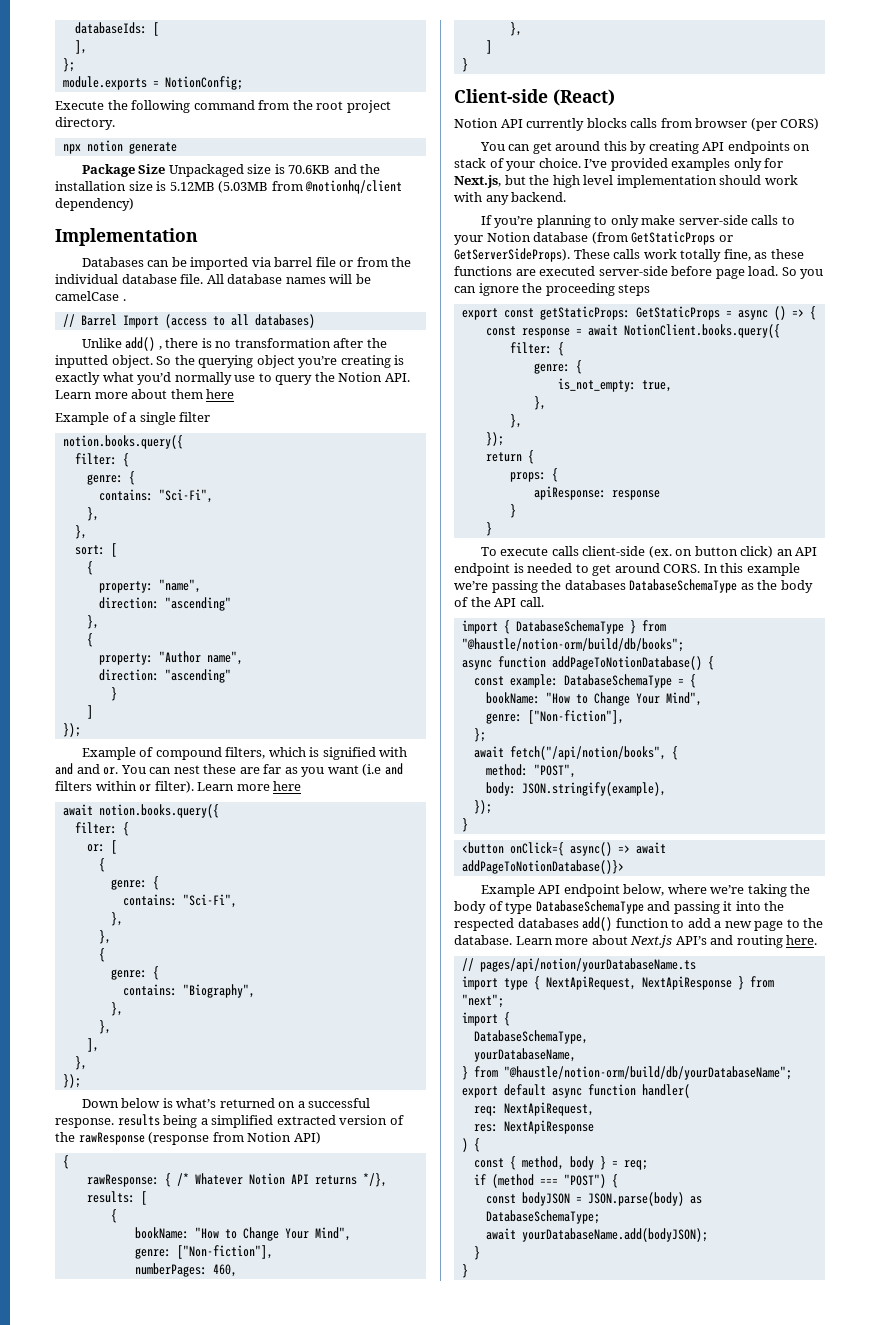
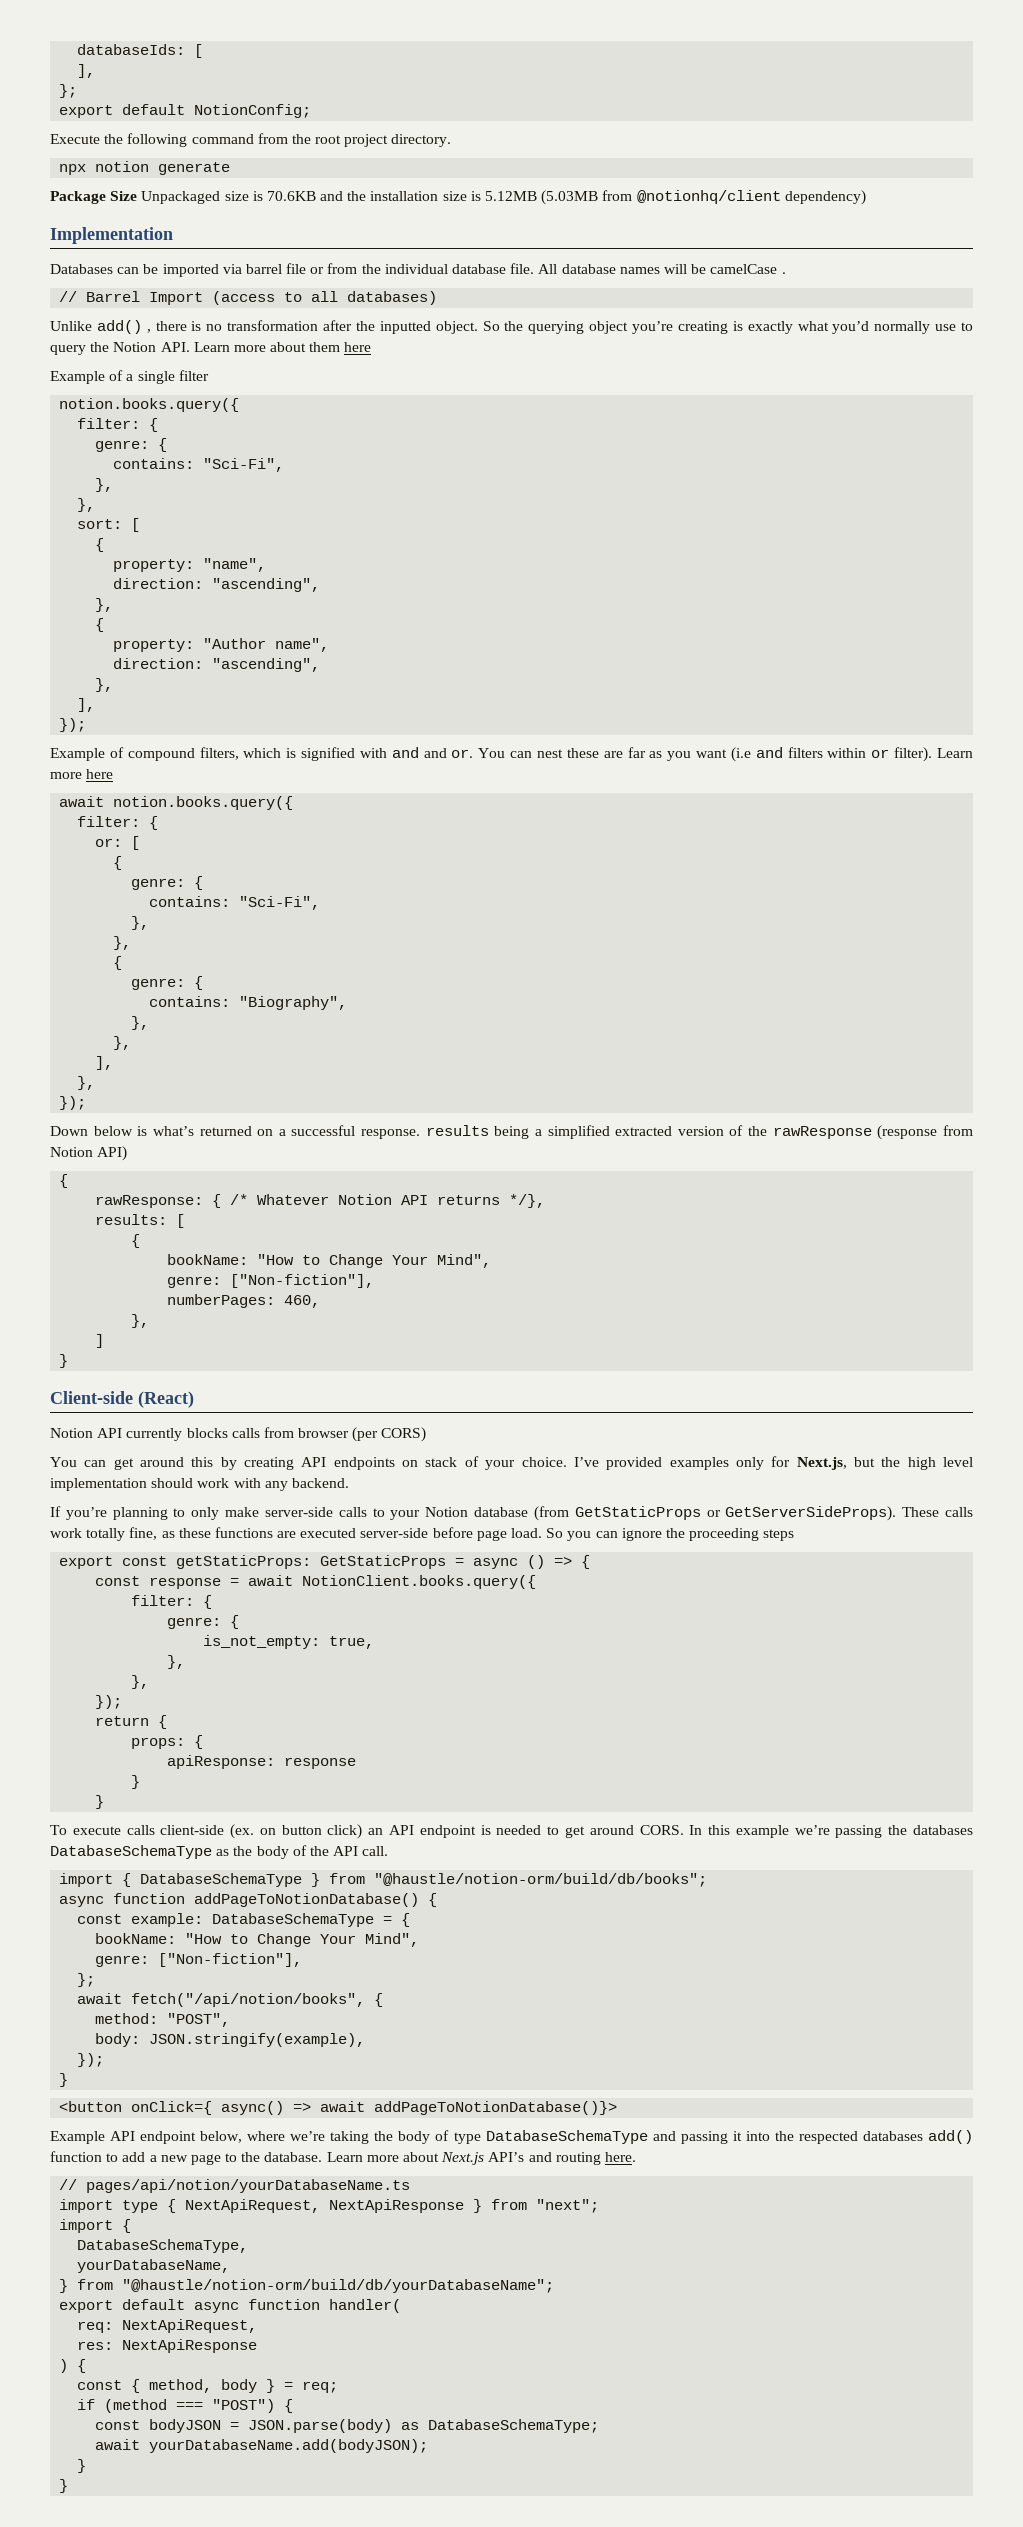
[62,76,159,90] module.exports = -> [59,104,186,118] export default
[164,597,231,611] "ascending" -> [212,578,321,592] "ascending",
[164,669,231,683] [110,687,117,701] [86,705,93,719] "ascending" // } // ] -> [212,658,321,672] [95,678,114,692] [77,698,96,712] "ascending", // }, // ],

